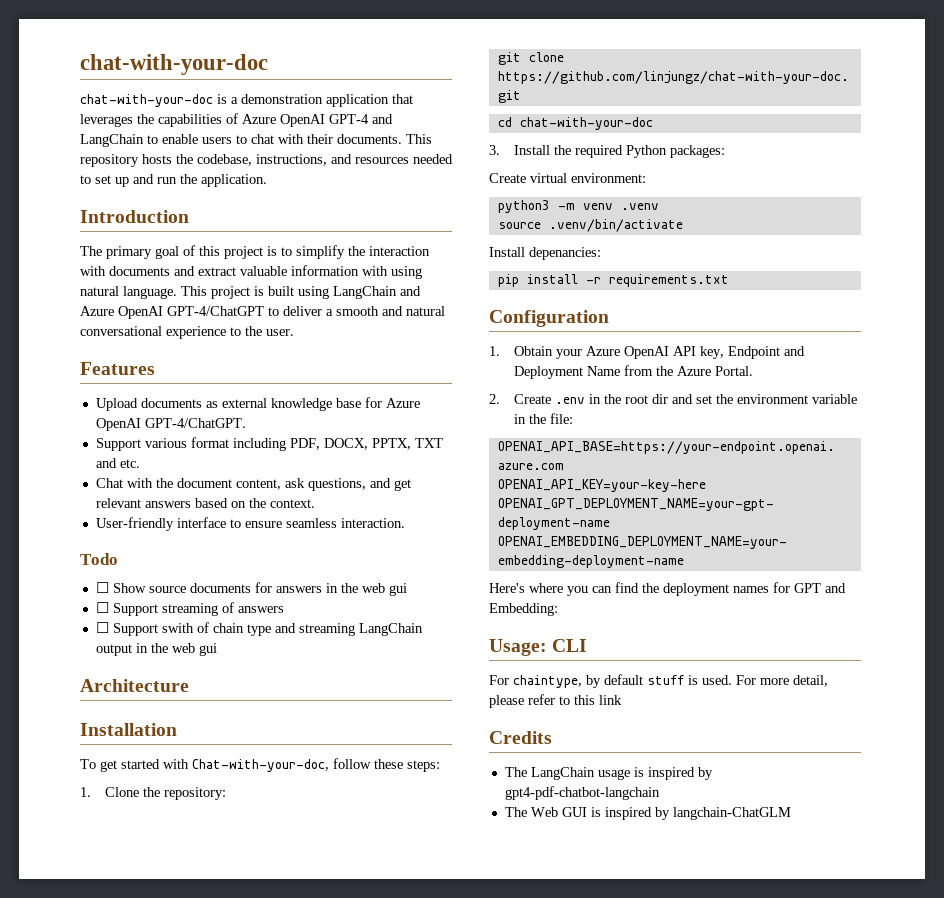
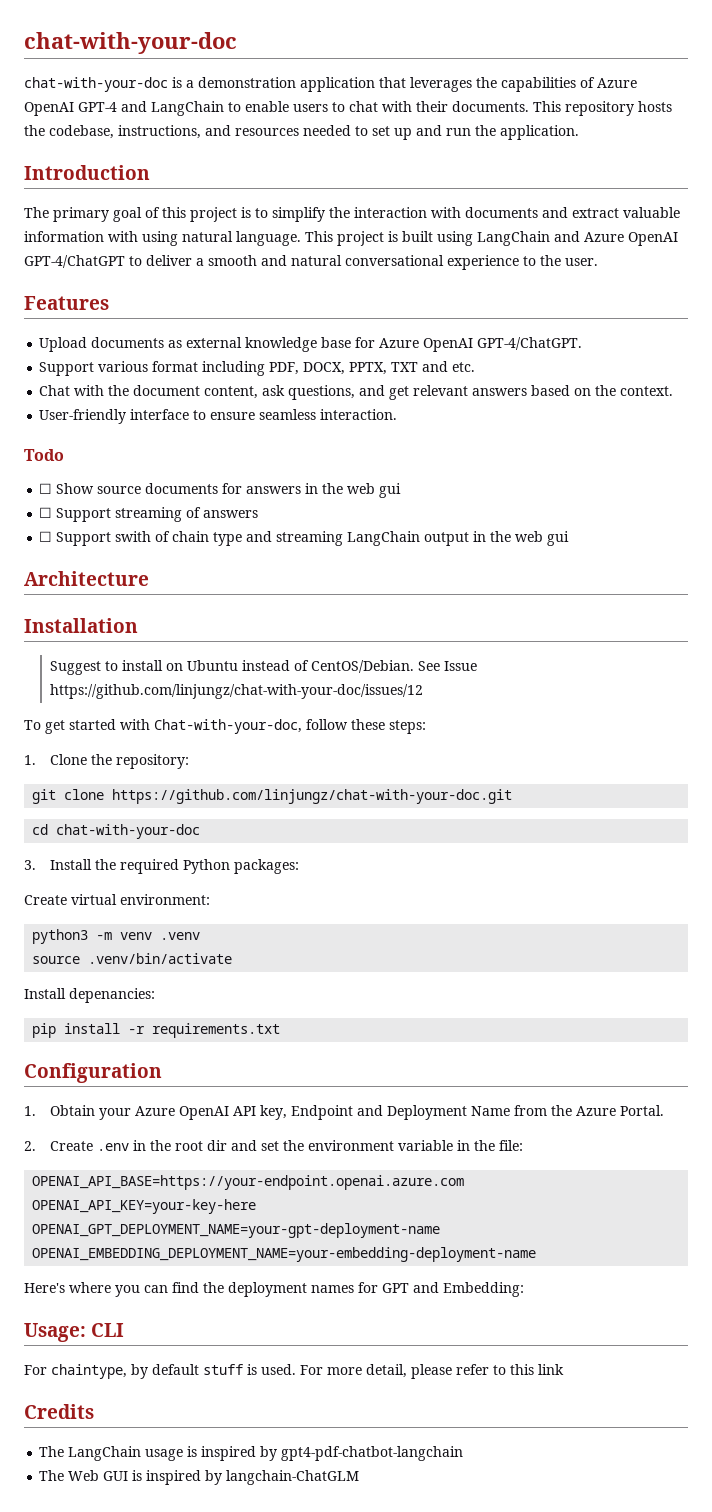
(177, 729) none -> [49,660,477,675] [49,684,423,699] // Suggest to install on Ubuntu instead of CentOS/Debian. See Issue https://github.com/linjungz/chat-with-your-doc/issues/12

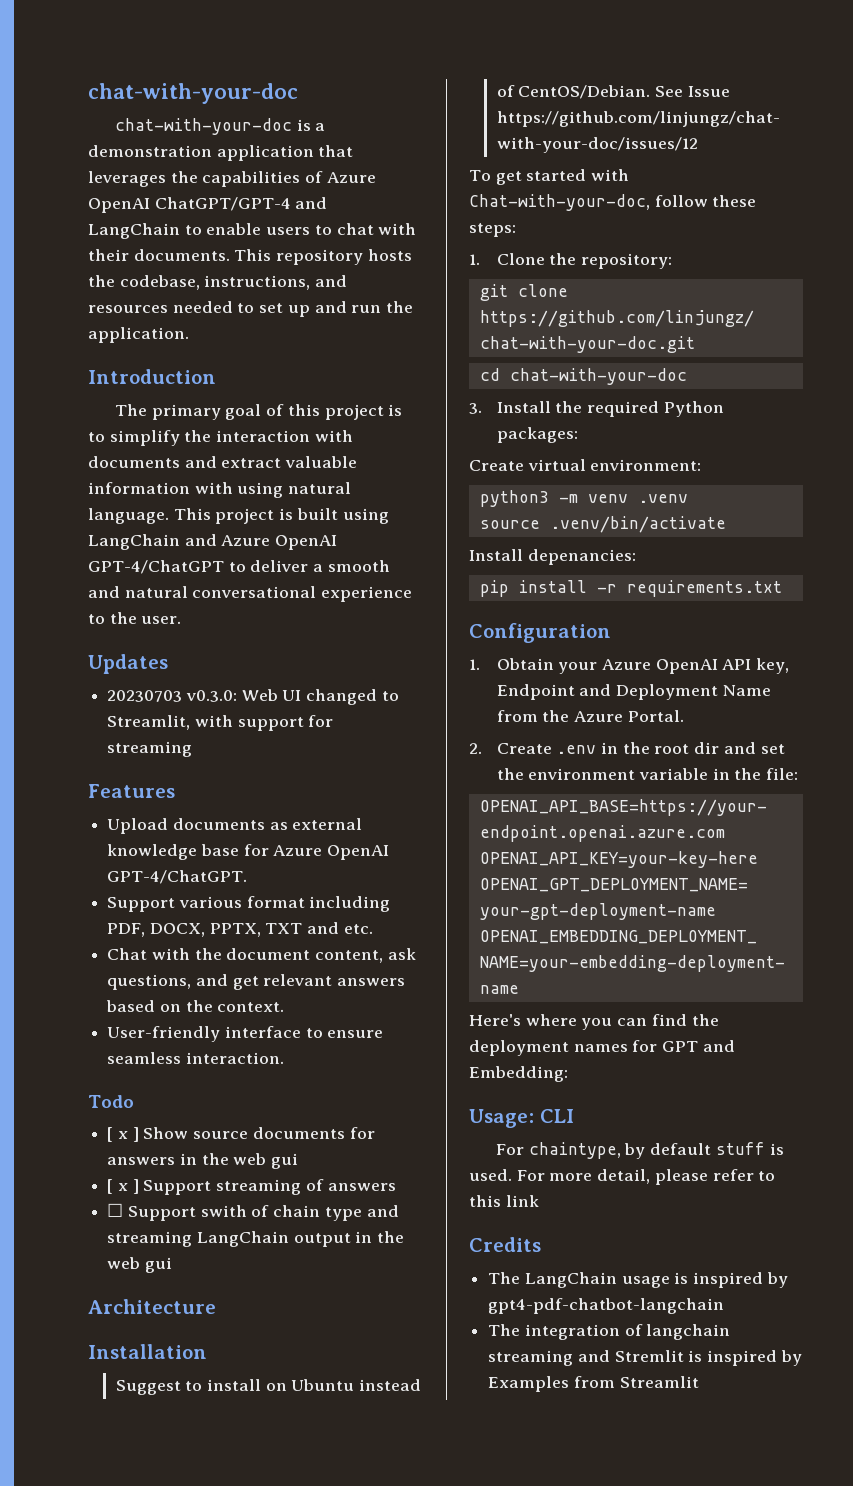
[78,102,117,112] GPT-4 -> [154,197,291,211] ChatGPT/GPT-4
(598, 262) none -> [88,654,168,674] [107,689,399,705] [107,715,334,731] [107,741,193,757] // Updates // 20230703 v0.3.0: Web UI changed to Streamlit, with support for streaming
[39,483,53,494] ☐ -> [107,1127,139,1142] [ x ]
[39,507,53,518] ☐ -> [107,1179,139,1194] [ x ]
[68,1470,360,1485] Web GUI is inspired by langchain-ChatGLM -> [524,1324,731,1340] [488,1350,802,1366] [488,1376,699,1392] integration of langchain streaming and Stremlit is inspired by Examples from Streamlit

